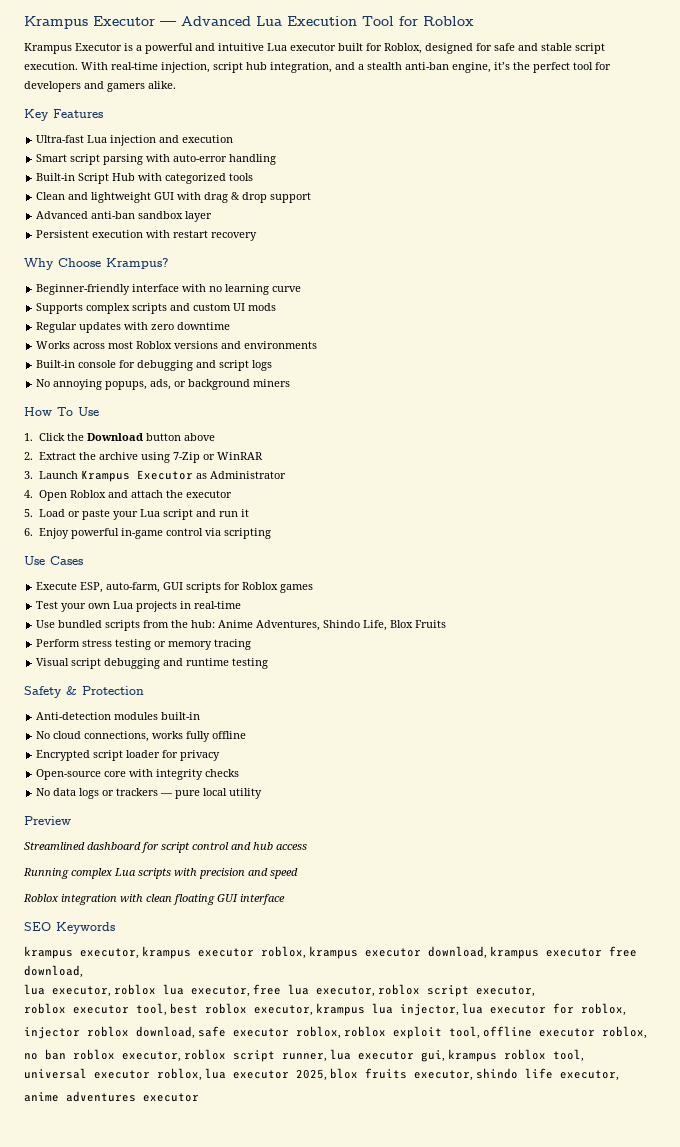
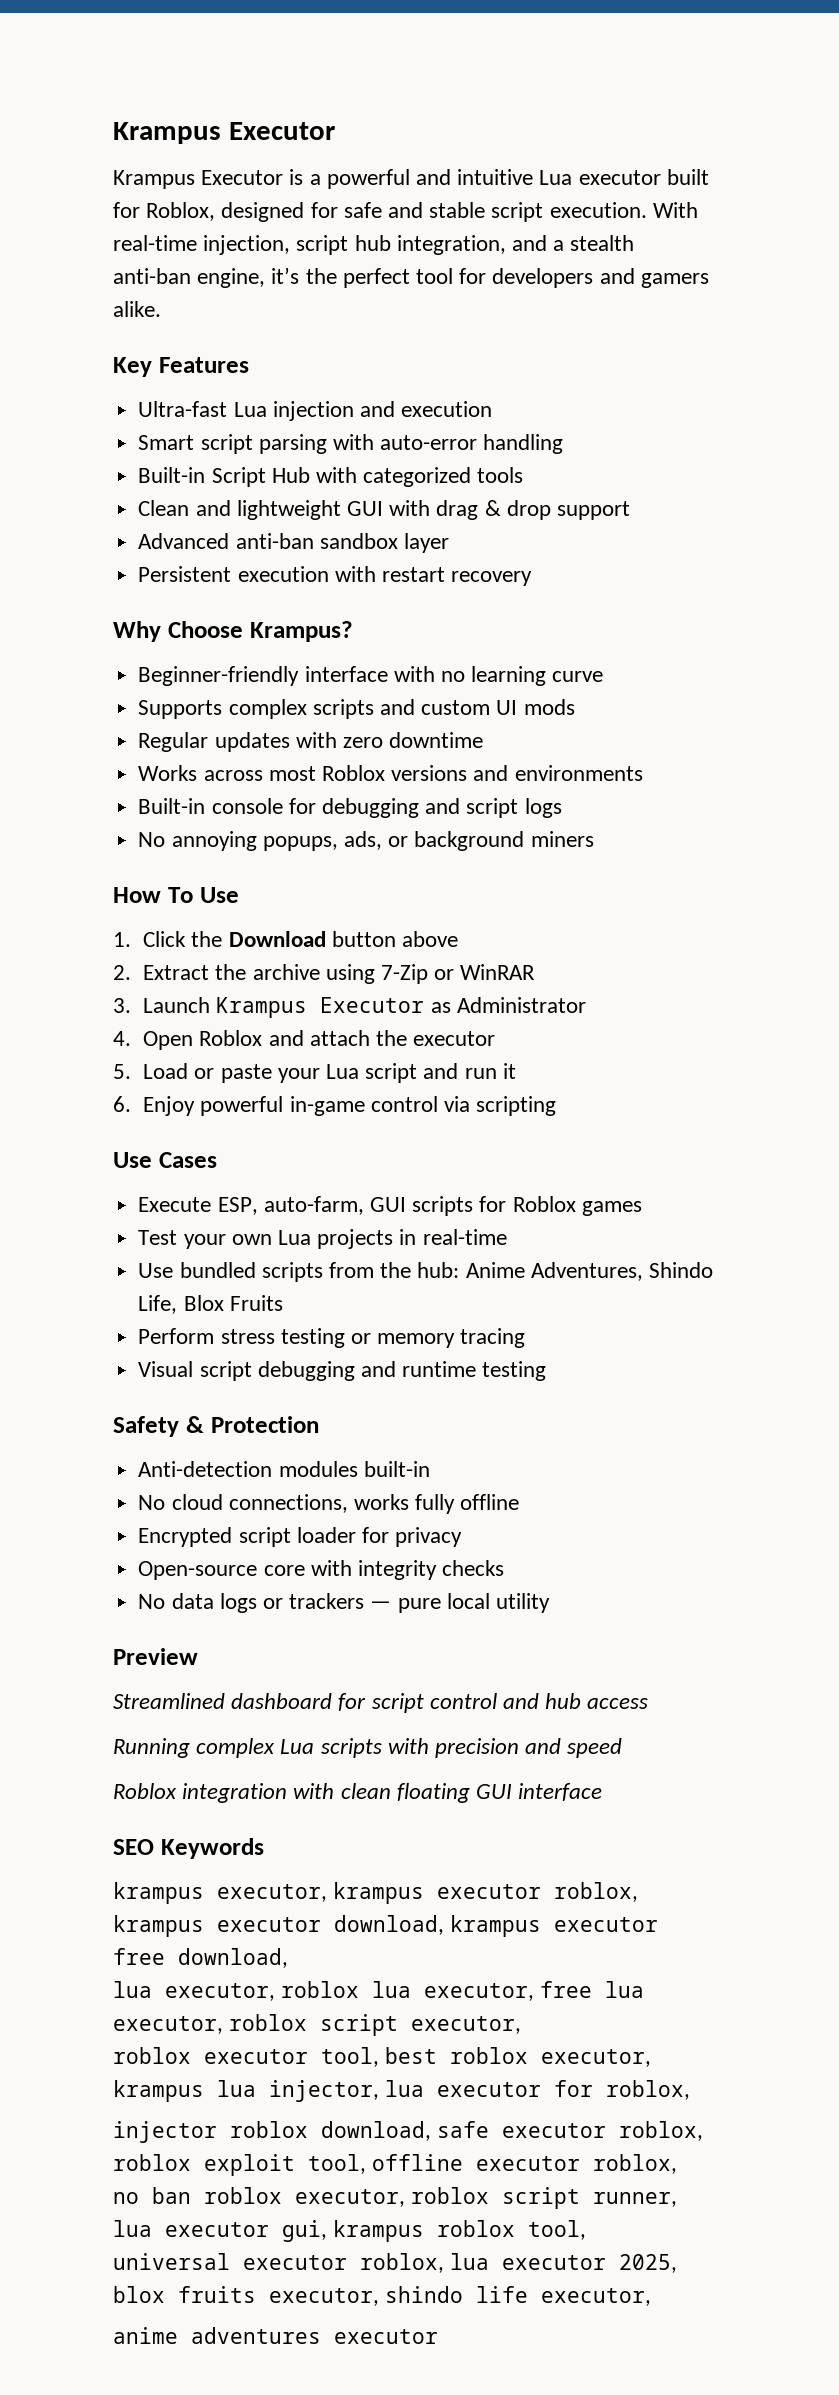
[24,16,474,29] Krampus Executor — Advanced Lua Execution Tool for Roblox -> [113,122,335,144] Krampus Executor

